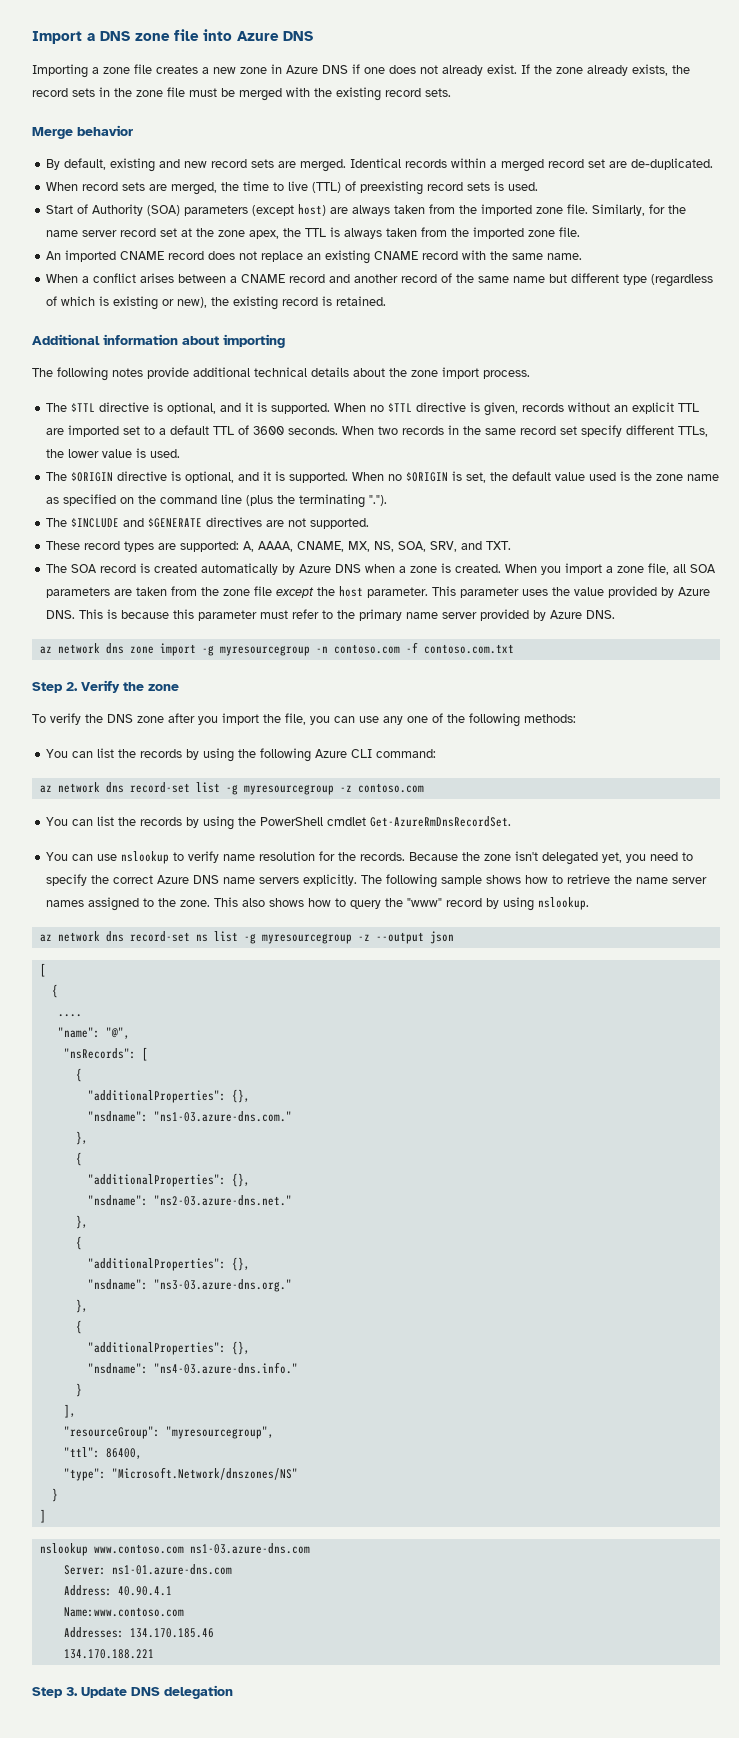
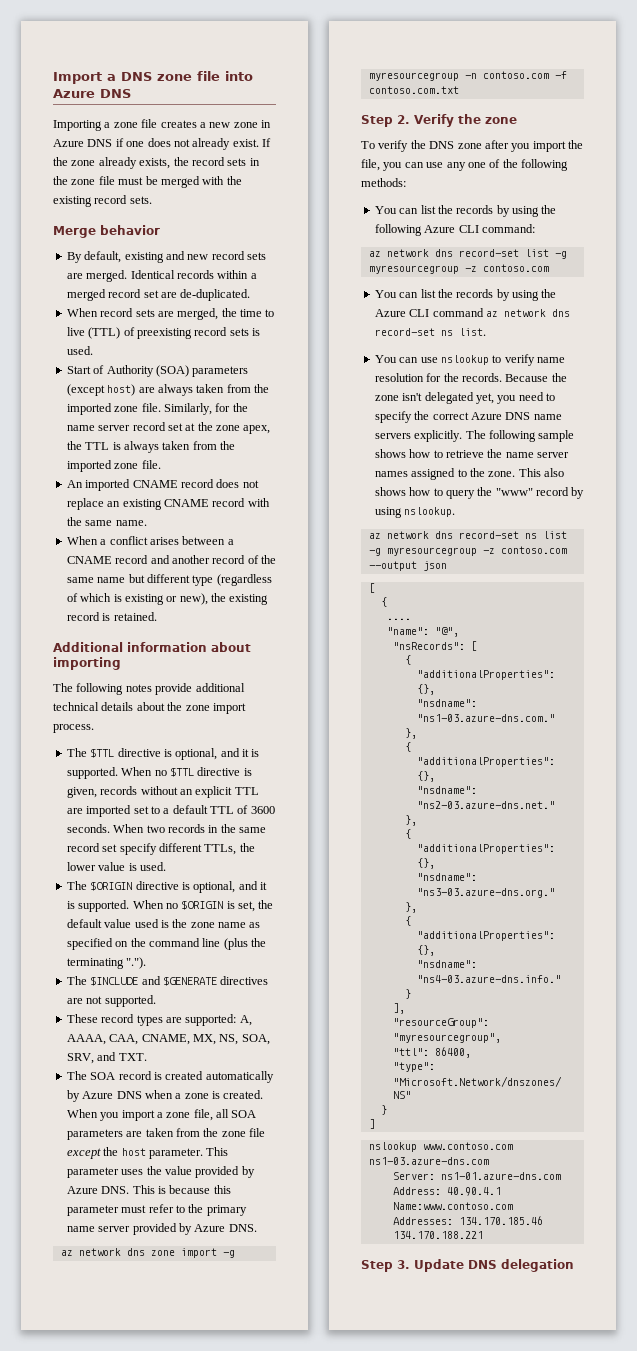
(294, 546) none -> [109,1034,139,1045] CAA,
[260,816,512,827] PowerShell cmdlet Get-AzureRmDnsRecordSet. -> [374,308,570,317] [374,328,486,336] Azure CLI command az network dns record-set ns list.
(370, 937) none -> [500,546,567,554] contoso.com

